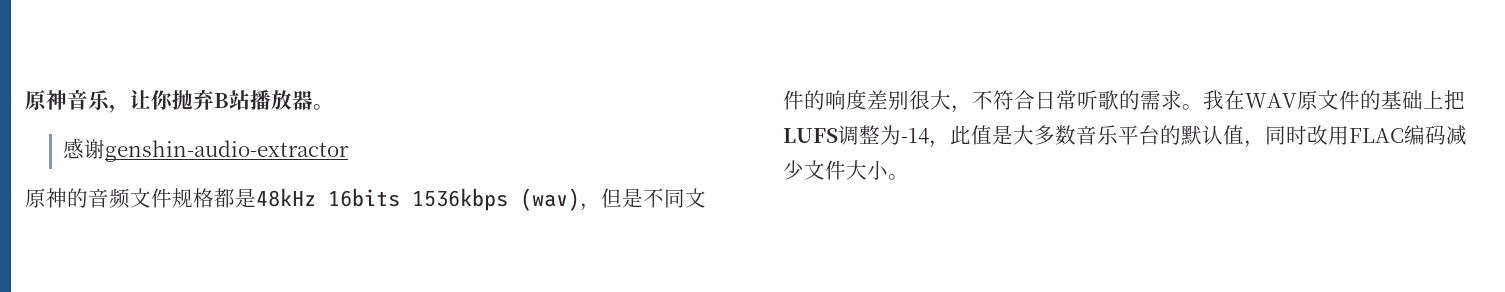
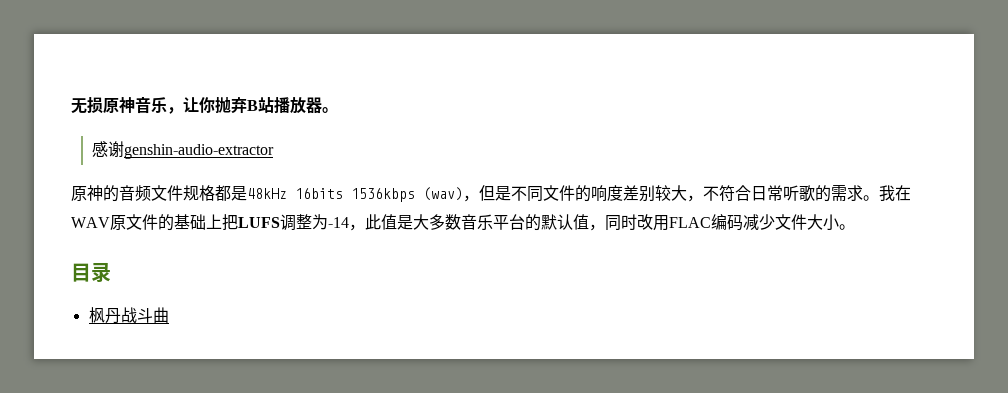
(25, 100) none -> [71,97,103,114] 无损
[909,90,930,110] 很 -> [655,185,671,201] 较
(909, 177) none -> [71,262,111,283] [88,307,169,324] // 目录 // 枫丹战斗曲

